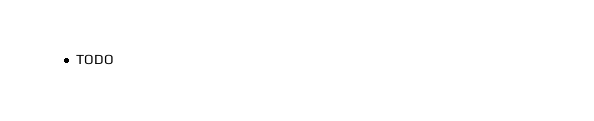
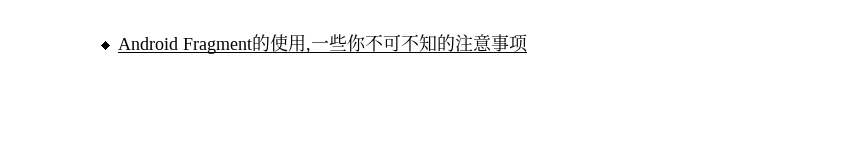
[76,54,115,65] TODO -> [117,34,528,54] Android Fragment的使用,一些你不可不知的注意事项

